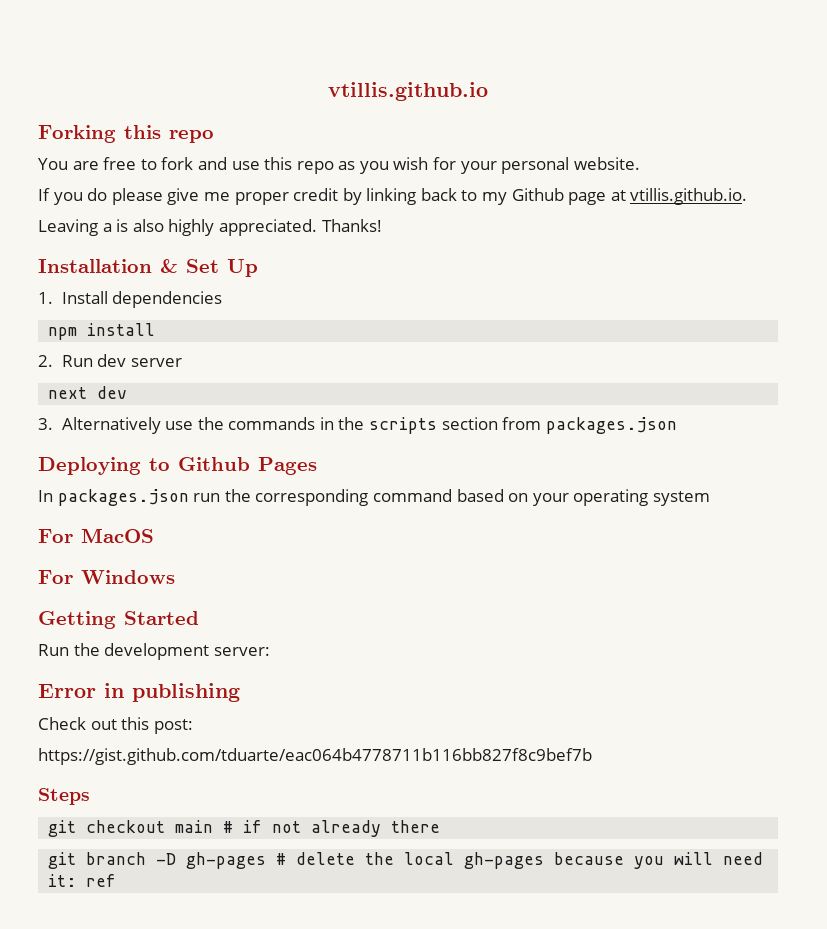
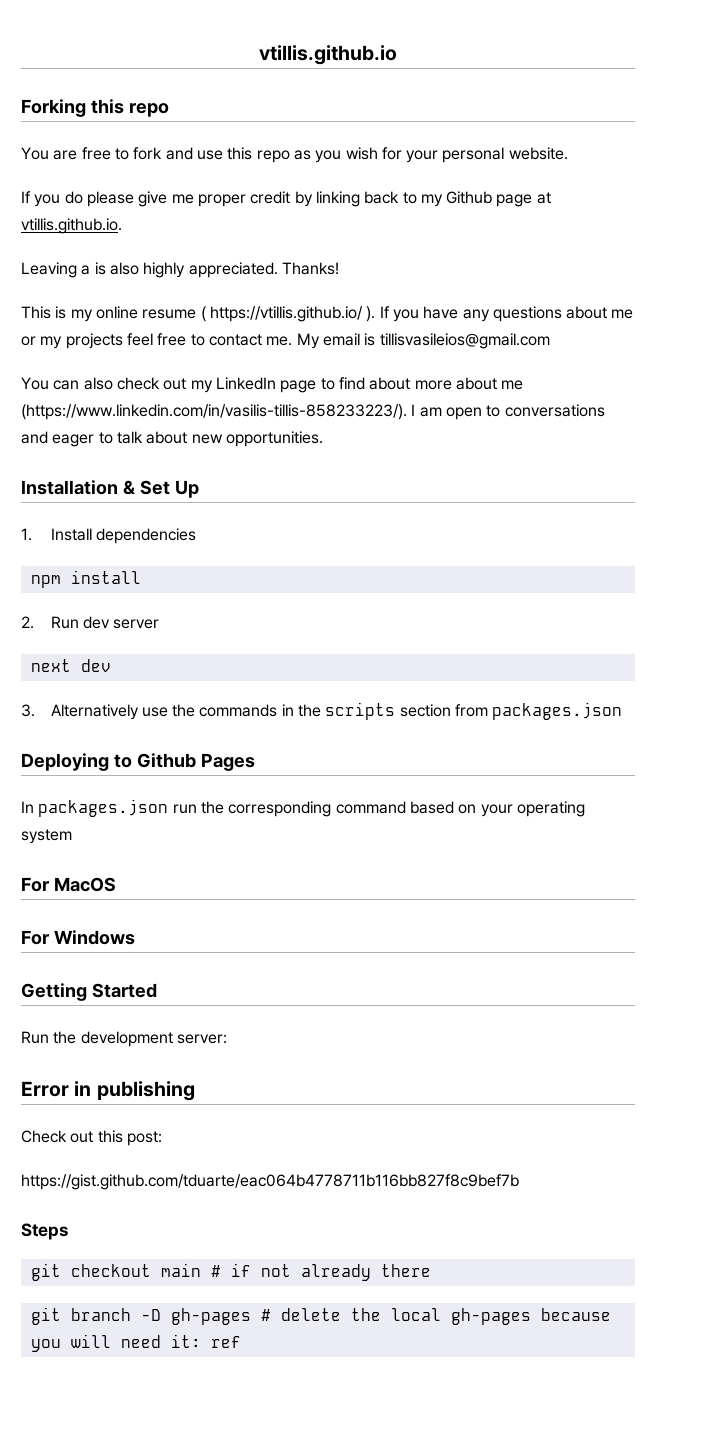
(382, 225) none -> [21,306,634,322] [21,333,550,349] [21,377,524,393] [21,404,605,420] [21,431,323,447] // This is my online resume ( https://vtillis.github.io/ ). If you have any questions about me or my projects feel free to contact me. My email is tillisvasileios@gmail.com // You can also check out my LinkedIn page to find about more about me (https://www.linkedin.com/in/vasilis-tillis-858233223/). I am open to conversations and eager to talk about new opportunities.

